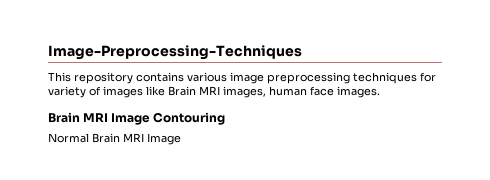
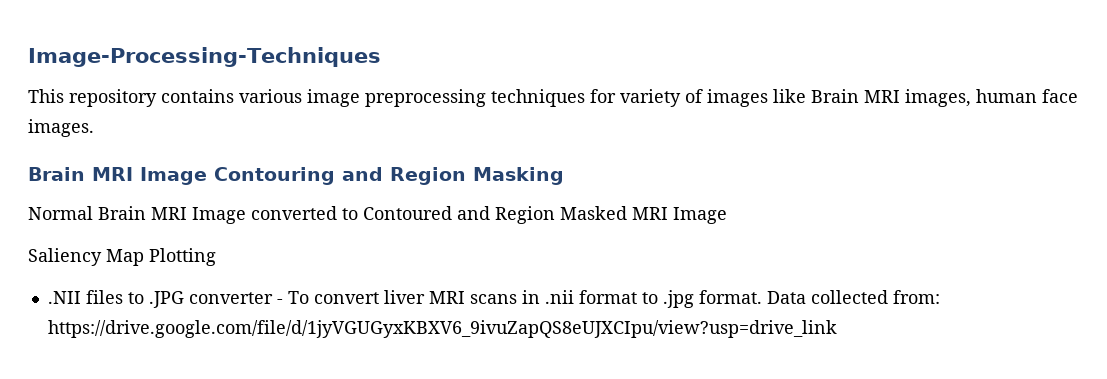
[48,45,302,60] Image-Preprocessing-Techniques -> [28,47,381,67] Image-Processing-Techniques
(225, 118) none -> [342,167,564,185] and Region Masking
(181, 139) none -> [251,206,727,224] [28,248,216,266] [47,290,940,308] [47,320,837,338] converted to Contoured and Region Masked MRI Image // Saliency Map Plotting // .NII files to .JPG converter - To convert liver MRI scans in .nii format to .jpg format. Data collected from: https://drive.google.com/file/d/1jyVGUGyxKBXV6_9ivuZapQS8eUJXCIpu/view?usp=drive_link

